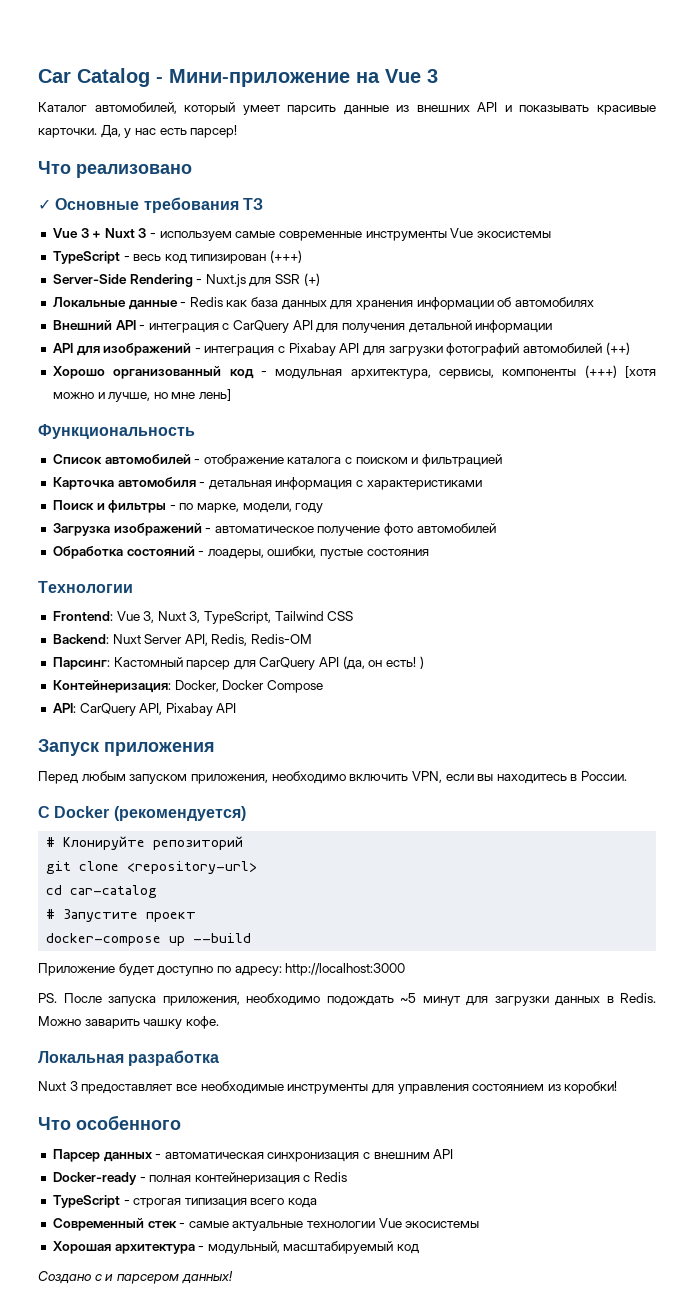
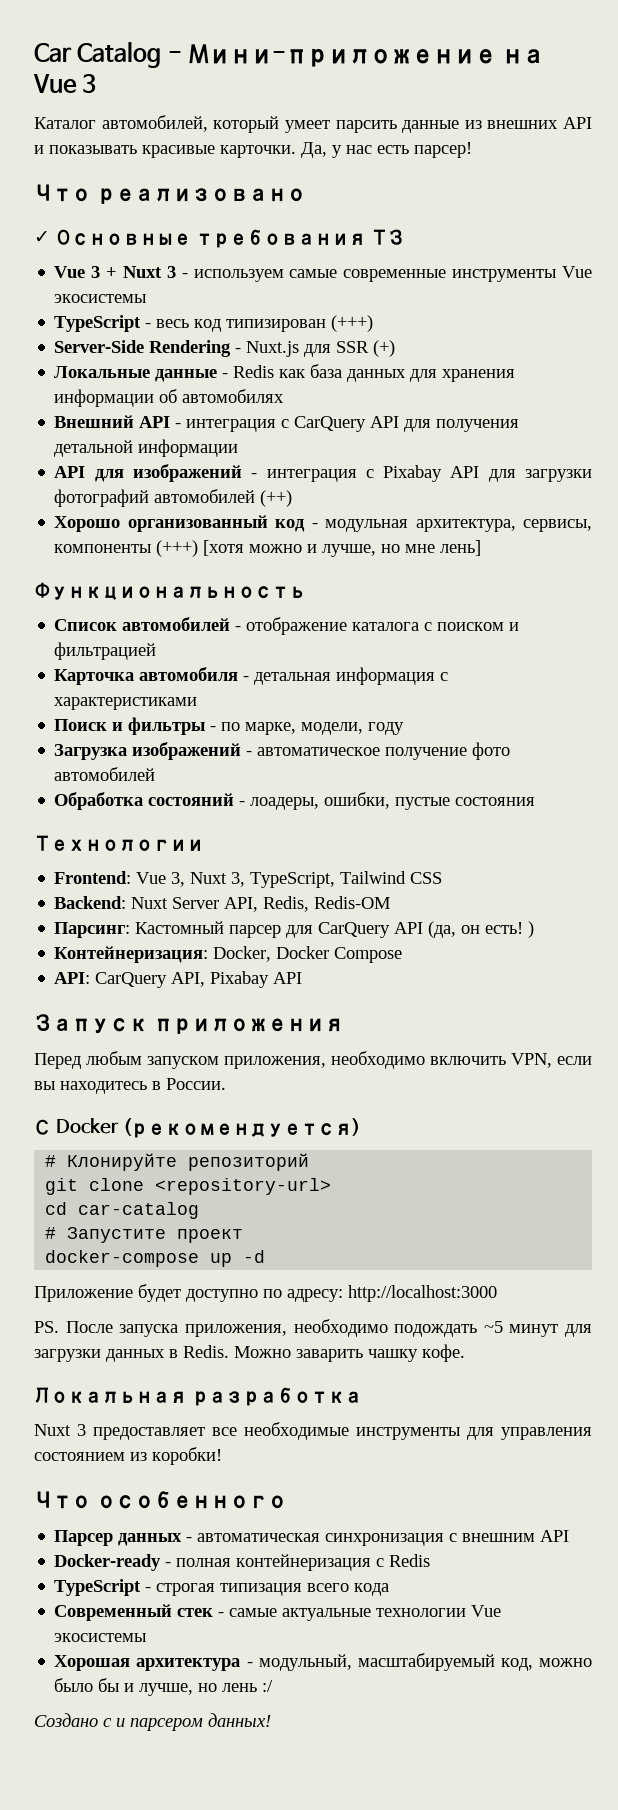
[193,933,252,943] --build -> [243,1250,266,1263] -d
[397,1244,420,1254] код -> [500,1658,592,1671] [54,1678,274,1696] код, можно было бы и лучше, но лень :/

